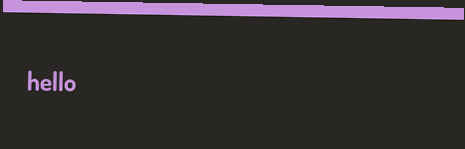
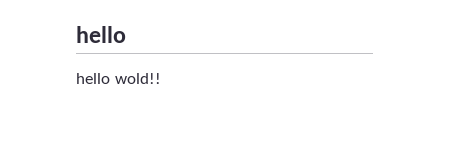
[26,70,78,92] hello -> [76,26,126,43] [76,73,161,84] hello // hello wold!!

